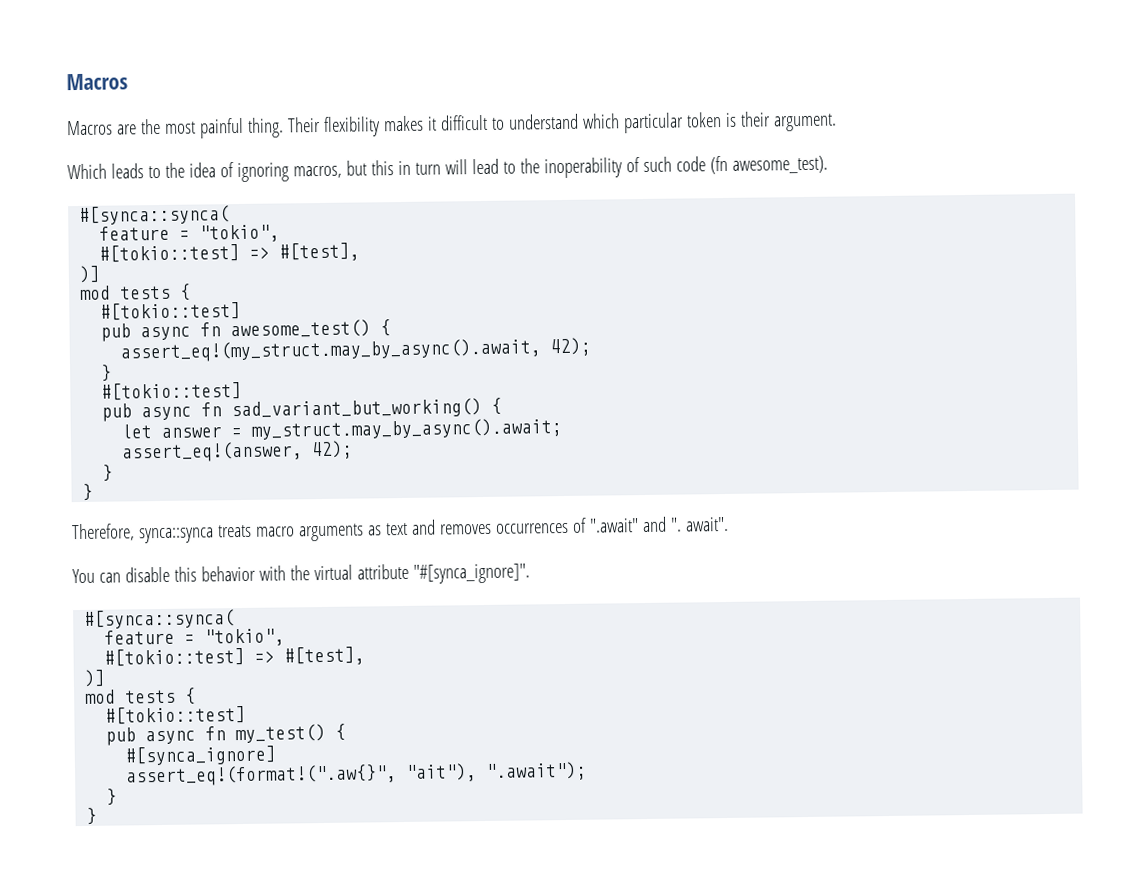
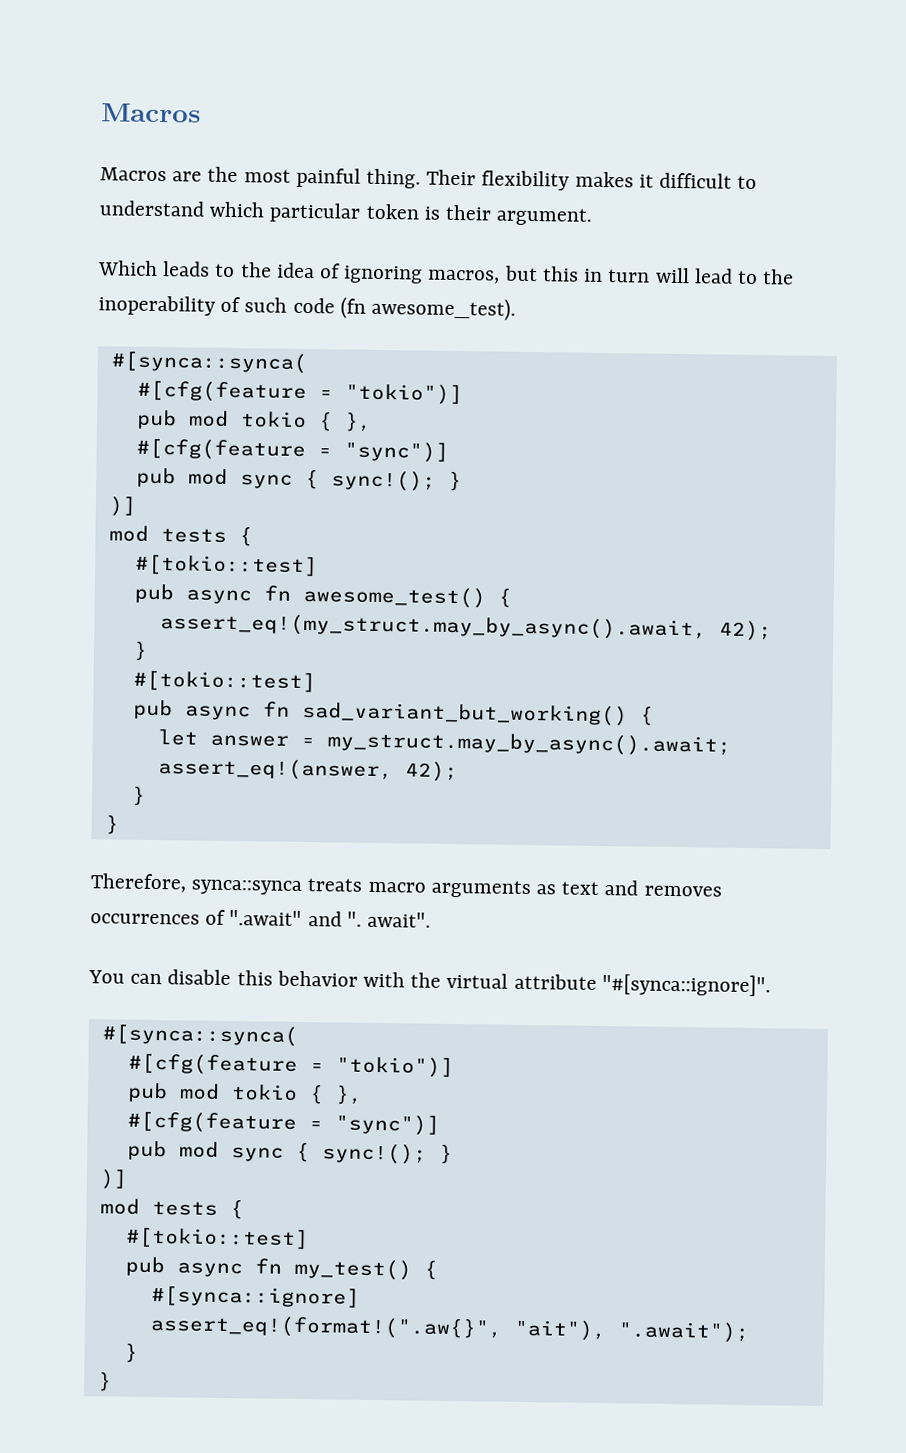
[99,224,281,243] [99,242,361,263] feature = "tokio", // #[tokio::test] => #[test], -> [136,380,463,406] [135,409,372,432] [135,438,449,463] [135,467,462,492] #[cfg(feature = "tokio")] // pub mod tokio { }, // #[cfg(feature = "sync")] // pub mod sync { sync!(); }
[412,563,530,584] [84,609,236,629] [104,628,286,647] [104,646,366,667] "#[synca_ignore]". // #[synca::synca( // feature = "tokio", // #[tokio::test] => #[test], -> [601,973,771,997] [101,1024,298,1047] [127,1053,454,1079] [126,1082,363,1105] [126,1111,440,1136] [126,1140,453,1165] "#[synca::ignore]". // #[synca::synca( // #[cfg(feature = "tokio")] // pub mod tokio { }, // #[cfg(feature = "sync")] // pub mod sync { sync!(); }
[125,745,277,766] #[synca_ignore] -> [150,1285,360,1308] #[synca::ignore]

